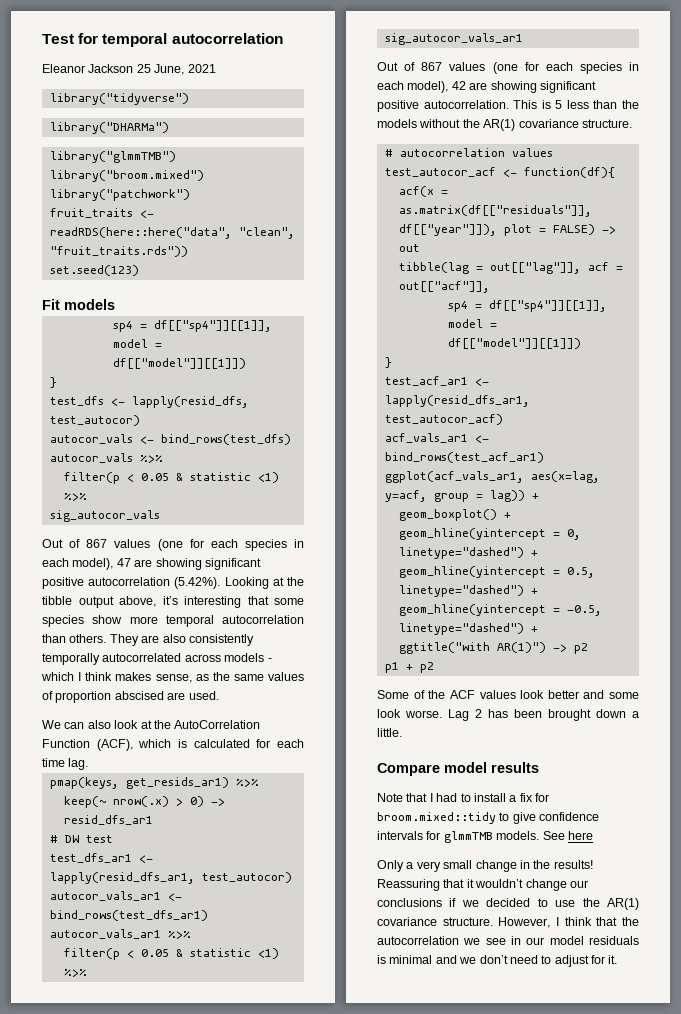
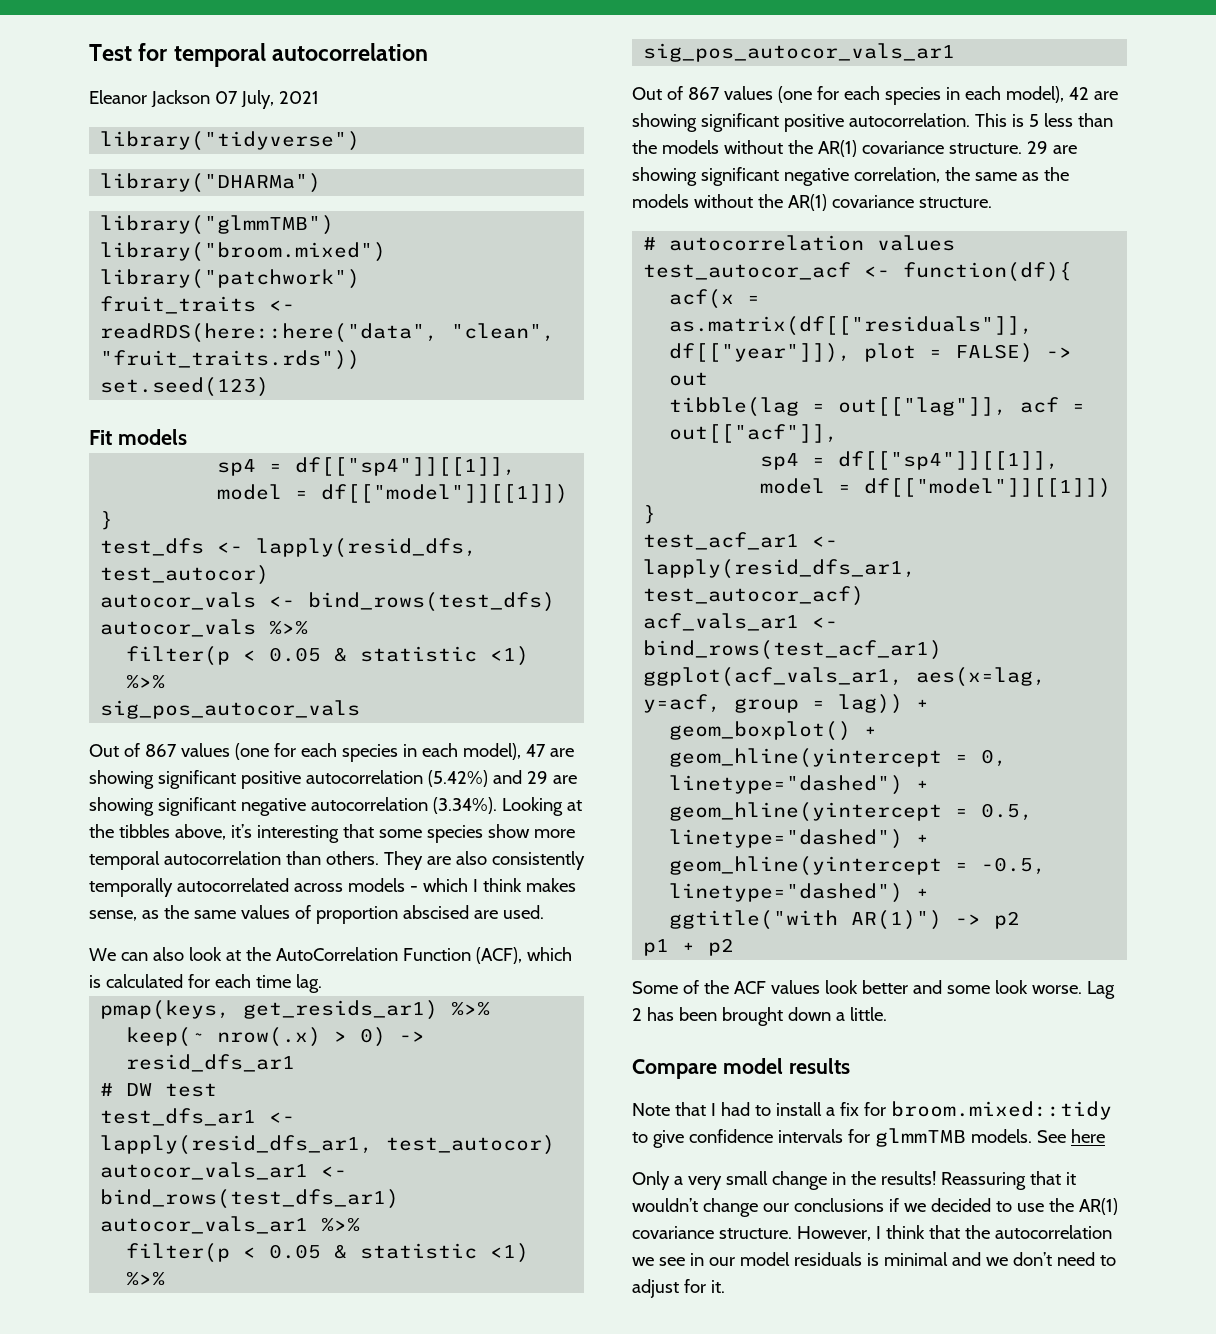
[136,64,185,75] 25 June, -> [214,90,274,109] 07 July,
[49,510,160,522] sig_autocor_vals -> [100,700,361,719] sig_pos_autocor_vals
[174,577,221,589] (5.42%). -> [427,770,577,787] [89,797,497,816] (5.42%) and 29 are showing significant negative autocorrelation (3.34%).
[42,596,114,608] tibble output -> [118,824,170,838] tibbles
[384,33,523,45] sig_autocor_vals_ar1 -> [643,43,956,62] sig_pos_autocor_vals_ar1
(632, 123) none -> [1026,141,1077,154] [632,167,1069,186] [632,194,992,211] 29 are showing significant negative correlation, the same as the models without the AR(1) covariance structure.

